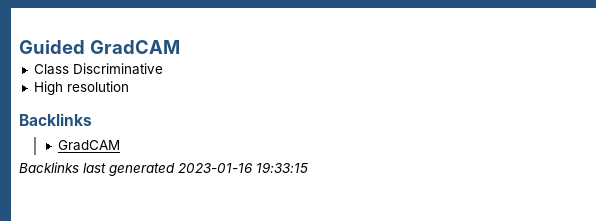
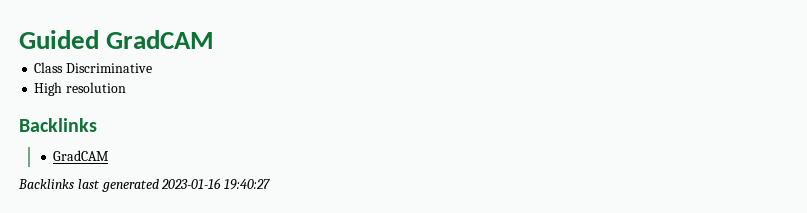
[256,162,308,173] 19:33:15 -> [224,179,271,190] 19:40:27

